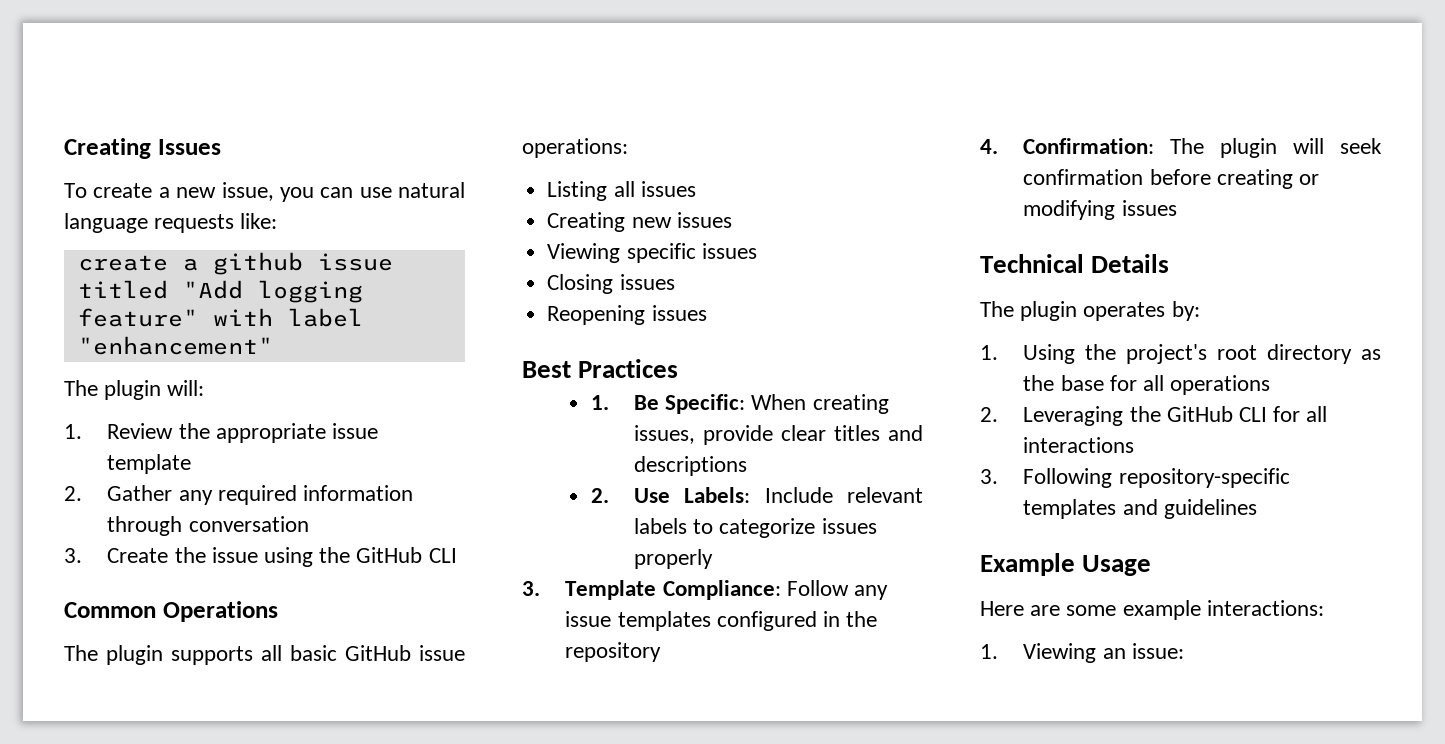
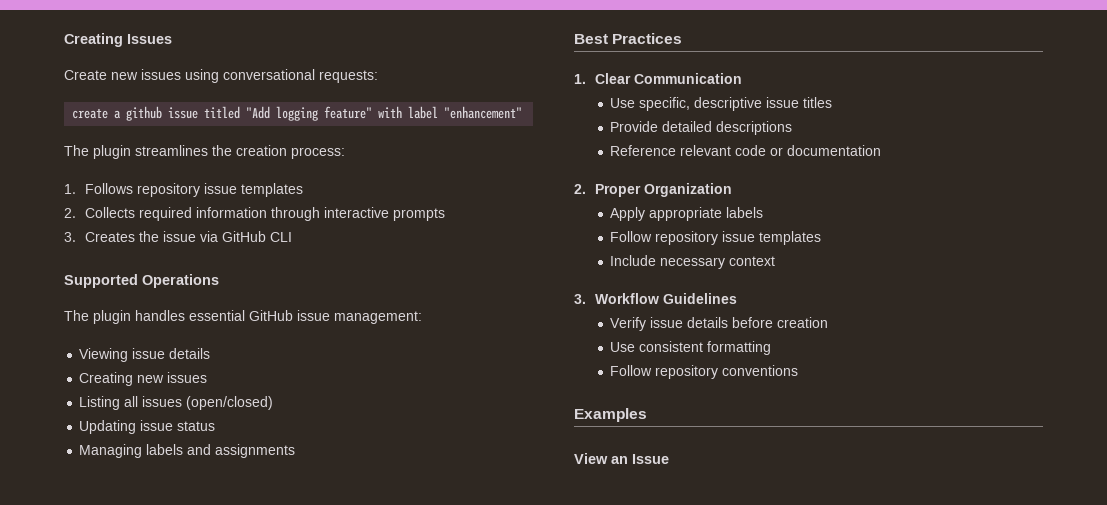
[64,182,465,202] [64,213,278,233] To create a new issue, you can use natural language requests like: -> [64,69,378,83] Create new issues using conversational requests:
[167,380,205,396] [64,423,378,443] [107,454,192,474] [64,485,213,505] will: // 1. Review the appropriate issue template // 2. Gather any -> [135,145,345,159] [64,183,303,197] [64,207,135,218] streamlines the creation process: // 1. Follows repository issue templates // 2. Collects
[188,516,309,532] [64,548,169,563] conversation // 3. Create -> [323,207,445,221] [64,232,135,242] interactive prompts // 3. Creates
[263,547,351,567] using the -> [199,231,218,242] via
[64,602,156,618] Common -> [64,274,138,288] Supported
[171,645,465,665] [522,138,628,158] [547,181,696,201] supports all basic GitHub issue operations: // Listing all issues -> [135,310,422,324] [79,348,211,362] handles essential GitHub issue management: // Viewing issue details
[547,243,757,263] [547,274,675,294] [547,305,707,325] [522,359,679,378] [590,394,889,414] [633,425,826,445] Viewing specific issues // Closing issues // Reopening issues // Best Practices // 1. Be Specific: When creating issues, provide clear -> [79,396,274,410] [79,420,216,434] [79,444,296,458] [574,33,683,44] [574,73,742,84] [610,97,800,111] Listing all issues (open/closed) // Updating issue status // Managing labels and assignments // Best Practices // 1. Clear Communication // Use specific, descriptive issue
[888,425,923,441] and -> [610,121,713,132] // Provide detailed
[590,487,923,503] [633,518,877,538] [633,549,713,569] [522,580,888,600] [565,611,878,631] [565,642,662,662] [980,138,1382,158] [1023,169,1319,189] [1023,200,1177,220] [980,254,1170,273] [980,301,1200,321] [980,344,1381,364] [1023,375,1271,395] [980,406,1328,426] [1023,437,1135,453] [980,468,1290,488] [1023,499,1257,519] [980,553,1152,576] [980,600,1324,620] [980,643,1184,663] 2. Use Labels: Include relevant labels to categorize issues properly // 3. Template Compliance: Follow any issue templates configured in the repository // 4. Confirmation: The plugin will seek confirmation before creating or modifying issues // Technical Details // The plugin operates by: // 1. Using the project's root directory as the base for all operations // 2. Leveraging the GitHub CLI for all interactions // 3. Following repository-specific templates and guidelines // Example Usage // Here are some example interactions: // 1. Viewing an issue: -> [610,145,882,156] [574,183,732,197] [610,207,764,221] [610,231,822,245] [610,255,776,269] [574,293,737,304] [610,317,829,331] [610,341,772,355] [610,365,799,379] [574,408,647,422] [574,453,669,464] Reference relevant code or documentation // 2. Proper Organization // Apply appropriate labels // Follow repository issue templates // Include necessary context // 3. Workflow Guidelines // Verify issue details before creation // Use consistent formatting // Follow repository conventions // Examples // View an Issue

